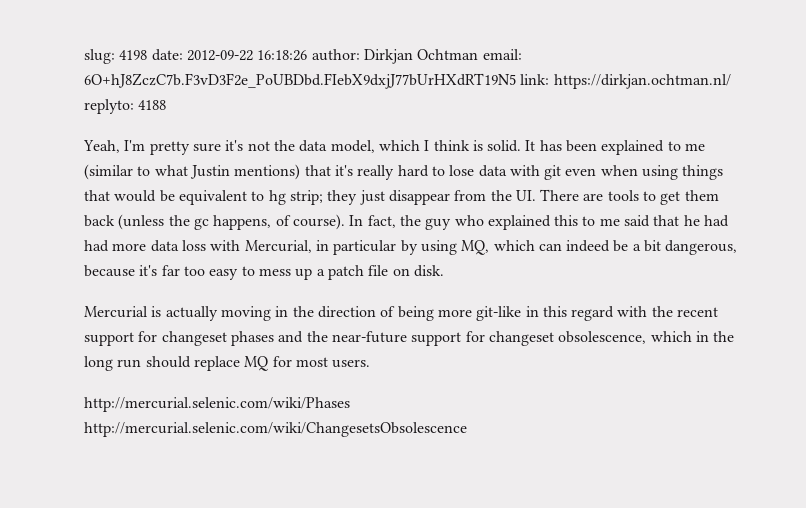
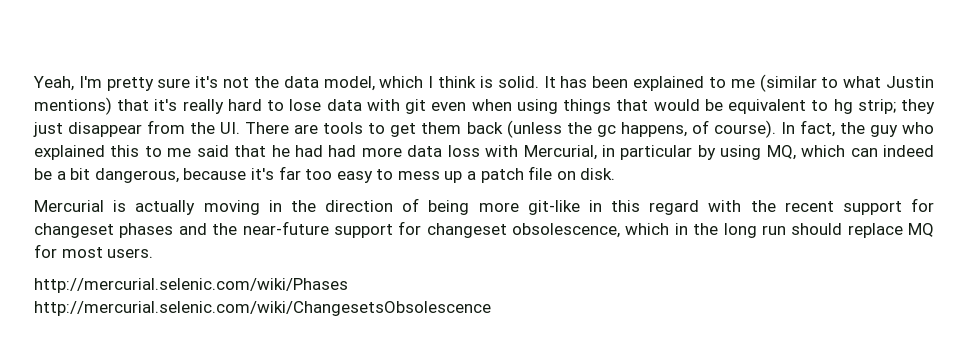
[84,49,522,64] [84,73,731,89] [84,99,167,114] slug: 4198 date: 2012-09-22 16:18:26 author: Dirkjan Ochtman email: 6O+hJ8ZczC7b.F3vD3F2e_PoUBDbd.FIebX9dxjJ77bUrHXdRT19N5 link: https://dirkjan.ochtman.nl/ replyto: 4188 // -> (33, 83) none

